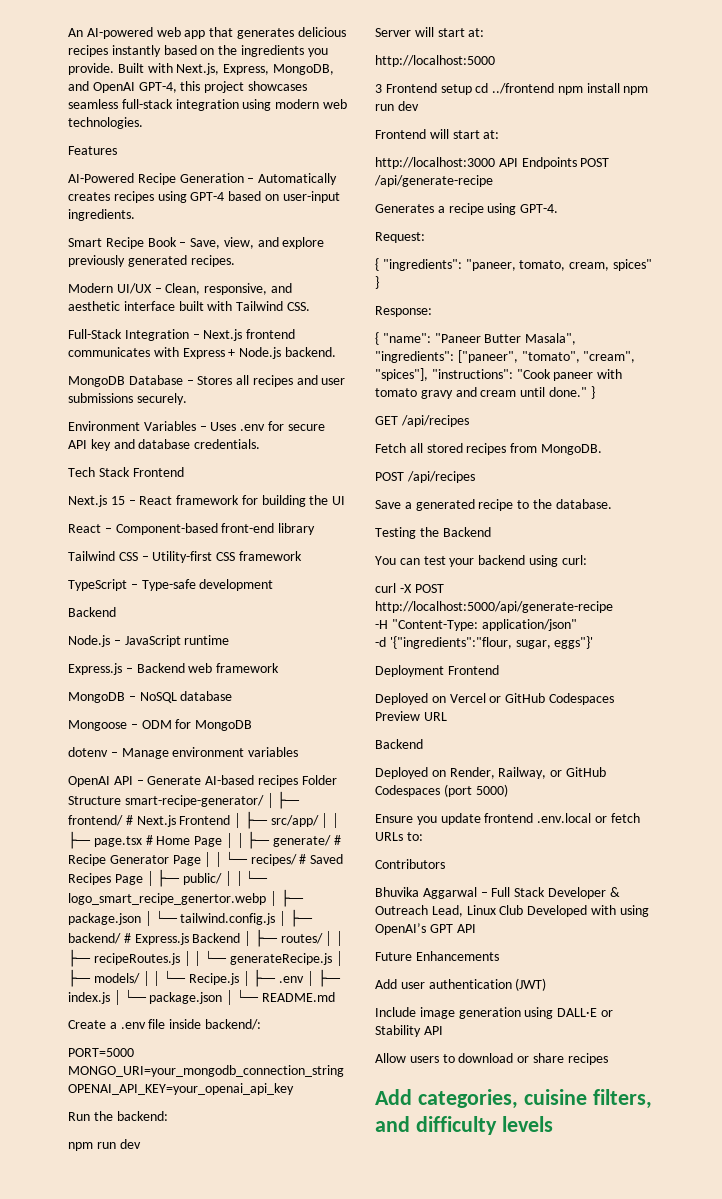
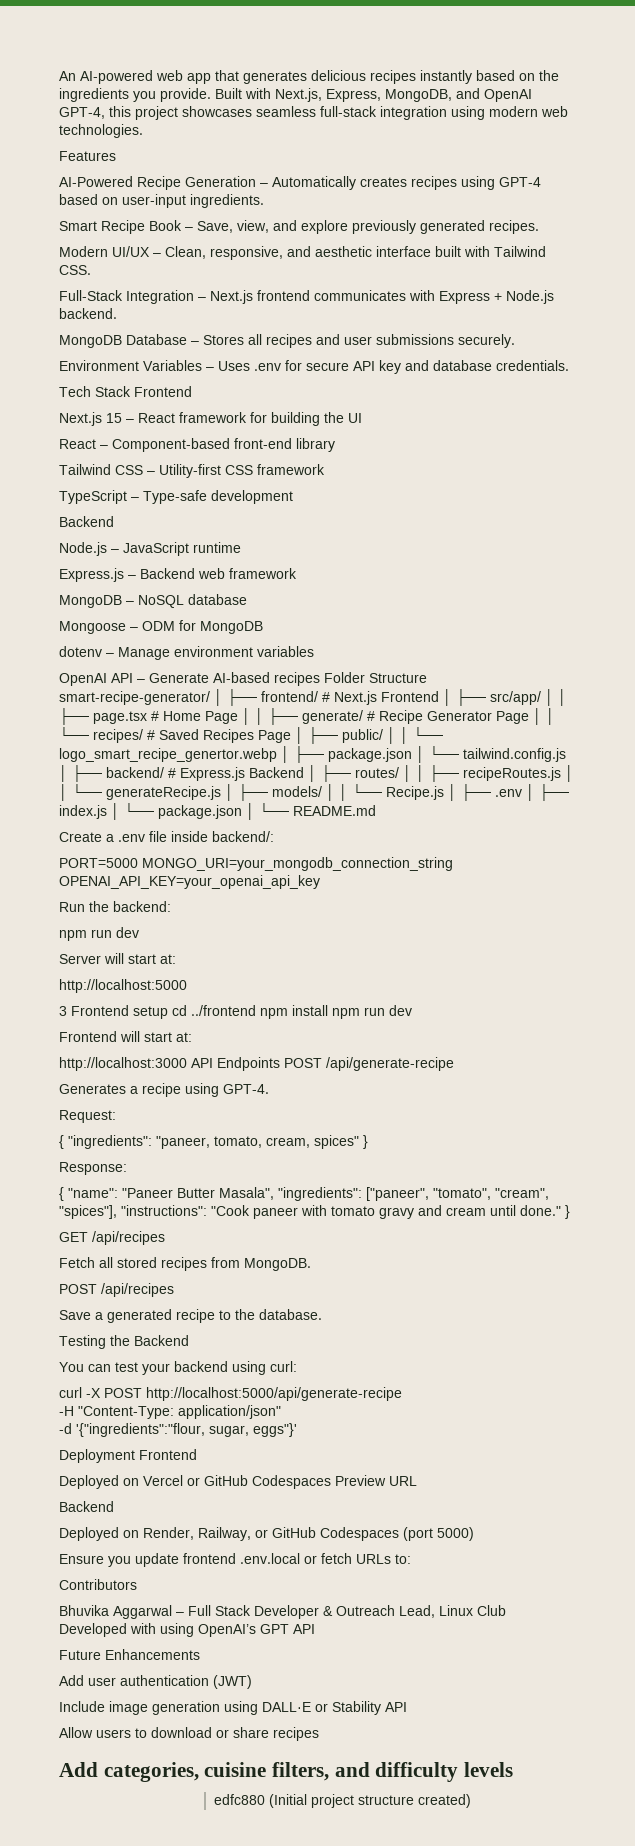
(553, 1124) none -> [214,1794,472,1808] // edfc880 (Initial project structure created)

